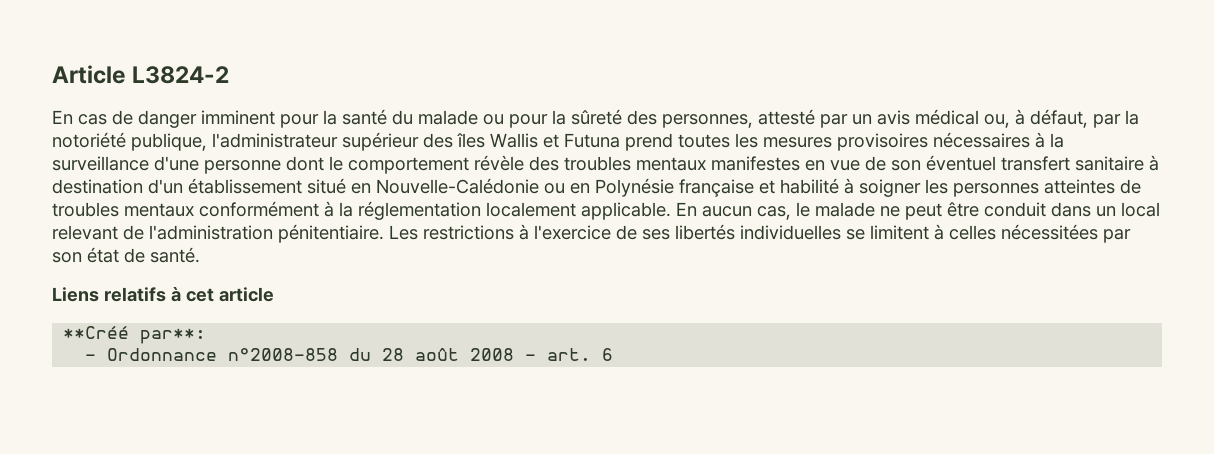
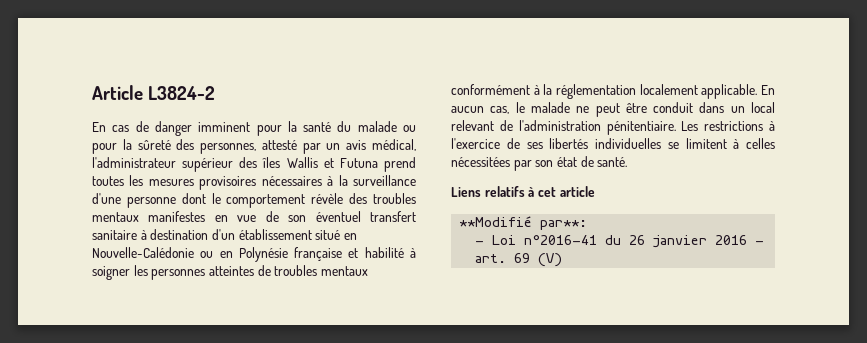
[915,109,1139,128] [52,132,207,151] médical ou, à défaut, par la notoriété publique, -> [371,139,416,151] médical,
[63,326,130,339] **Créé -> [459,216,533,227] **Modifié
[107,348,614,361] Ordonnance n°2008-858 du 28 août 2008 - art. 6 -> [492,235,765,248] [475,253,563,267] Loi n°2016-41 du 26 janvier 2016 - art. 69 (V)

